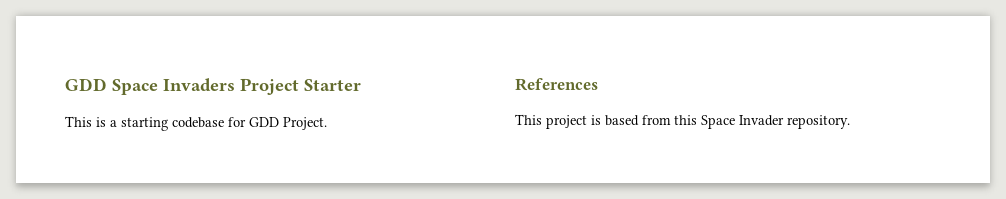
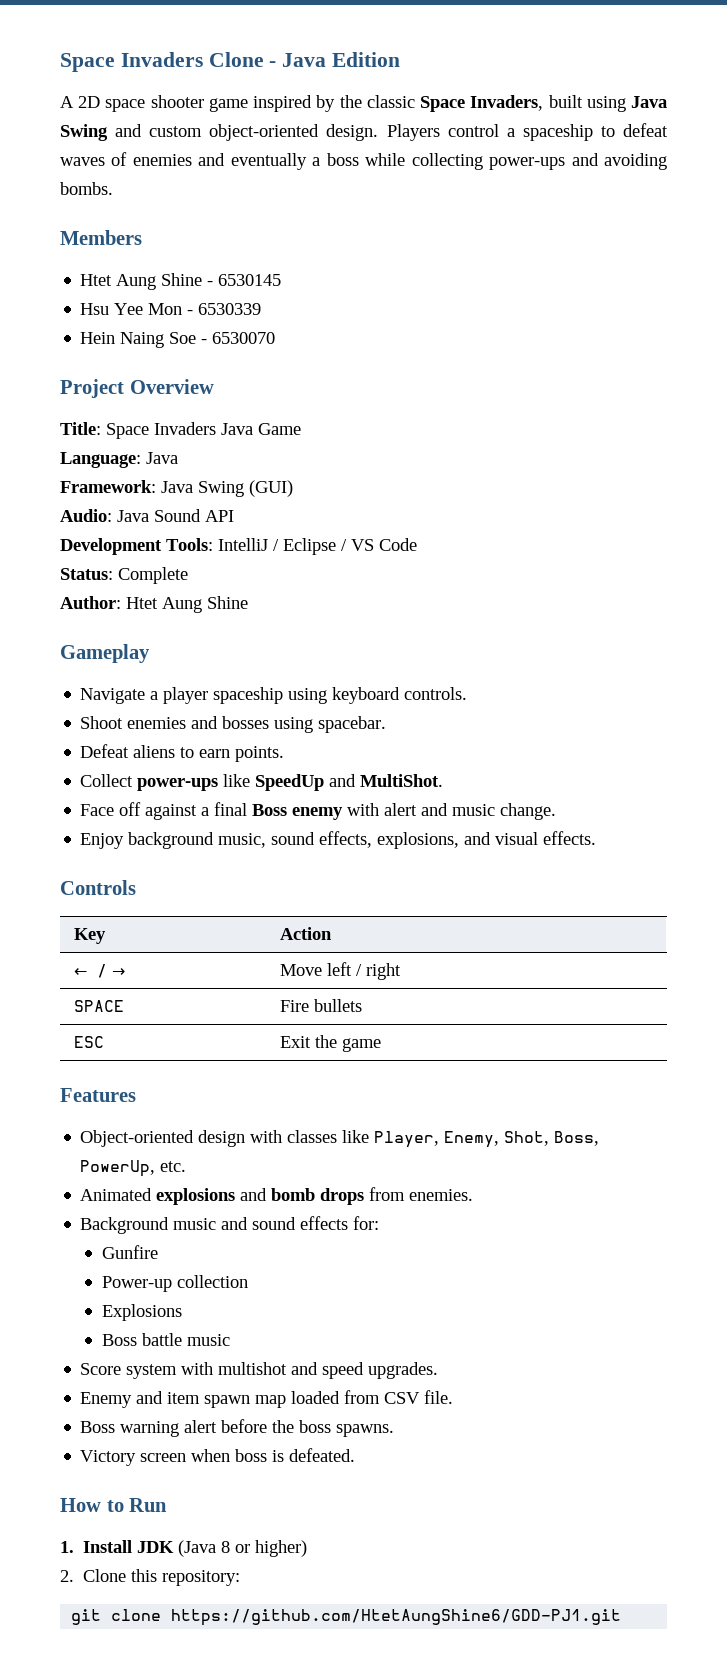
[65,78,361,95] [65,116,327,131] [515,78,598,91] [515,114,850,129] GDD Space Invaders Project Starter // This is a starting codebase for GDD Project. // References // This project is based from this Space Invader repository. -> [60,52,401,72] [60,95,667,112] [60,123,669,141] [60,152,667,170] [60,182,113,195] [60,230,142,245] [80,273,282,290] [80,303,262,315] [80,332,276,348] [60,379,214,398] [60,422,301,439] [60,452,178,468] [60,480,293,497] [60,509,234,522] [60,538,417,555] [60,567,188,584] [60,596,248,613] [60,644,150,663] [80,687,468,704] [80,716,387,733] [80,744,285,762] [80,774,444,791] [80,802,557,820] [80,831,597,849] [60,880,136,895] [74,928,107,944] [280,927,333,940] [74,964,126,978] [280,962,402,980] [74,1000,125,1012] [280,999,363,1012] [74,1036,105,1048] [280,1035,382,1052] [60,1088,136,1102] [80,1130,600,1148] [80,1160,187,1177] [80,1187,474,1205] [80,1216,380,1234] [101,1245,158,1259] [101,1275,248,1292] [101,1304,182,1321] [101,1333,230,1346] [80,1362,439,1379] [80,1390,454,1408] [80,1419,395,1437] [80,1448,356,1466] [60,1498,168,1512] [60,1540,308,1557] [60,1569,241,1586] [71,1609,622,1626] Space Invaders Clone - Java Edition // A 2D space shooter game inspired by the classic Space Invaders, built using Java Swing and custom object-oriented design. Players control a spaceship to defeat waves of enemies and eventually a boss while collecting power-ups and avoiding bombs. // Members // Htet Aung Shine - 6530145 // Hsu Yee Mon - 6530339 // Hein Naing Soe - 6530070 // Project Overview // Title: Space Invaders Java Game // Language: Java // Framework: Java Swing (GUI) // Audio: Java Sound API // Development Tools: IntelliJ / Eclipse / VS Code // Status: Complete // Author: Htet Aung Shine // Gameplay // Navigate a player spaceship using keyboard controls. // Shoot enemies and bosses using spacebar. // Defeat aliens to earn points. // Collect power-ups like SpeedUp and MultiShot. // Face off against a final Boss enemy with alert and music change. // Enjoy background music, sound effects, explosions, and visual effects. // Controls // Key | Action // ← / → | Move left / right // SPACE | Fire bullets // ESC | Exit the game // Features // Object-oriented design with classes like Player, Enemy, Shot, Boss, PowerUp, etc. // Animated explosions and bomb drops from enemies. // Background music and sound effects for: // Gunfire // Power-up collection // Explosions // Boss battle music // Score system with multishot and speed upgrades. // Enemy and item spawn map loaded from CSV file. // Boss warning alert before the boss spawns. // Victory screen when boss is defeated. // How to Run // 1. Install JDK (Java 8 or higher) // 2. Clone this repository: // git clone https://github.com/HtetAungShine6/GDD-PJ1.git

